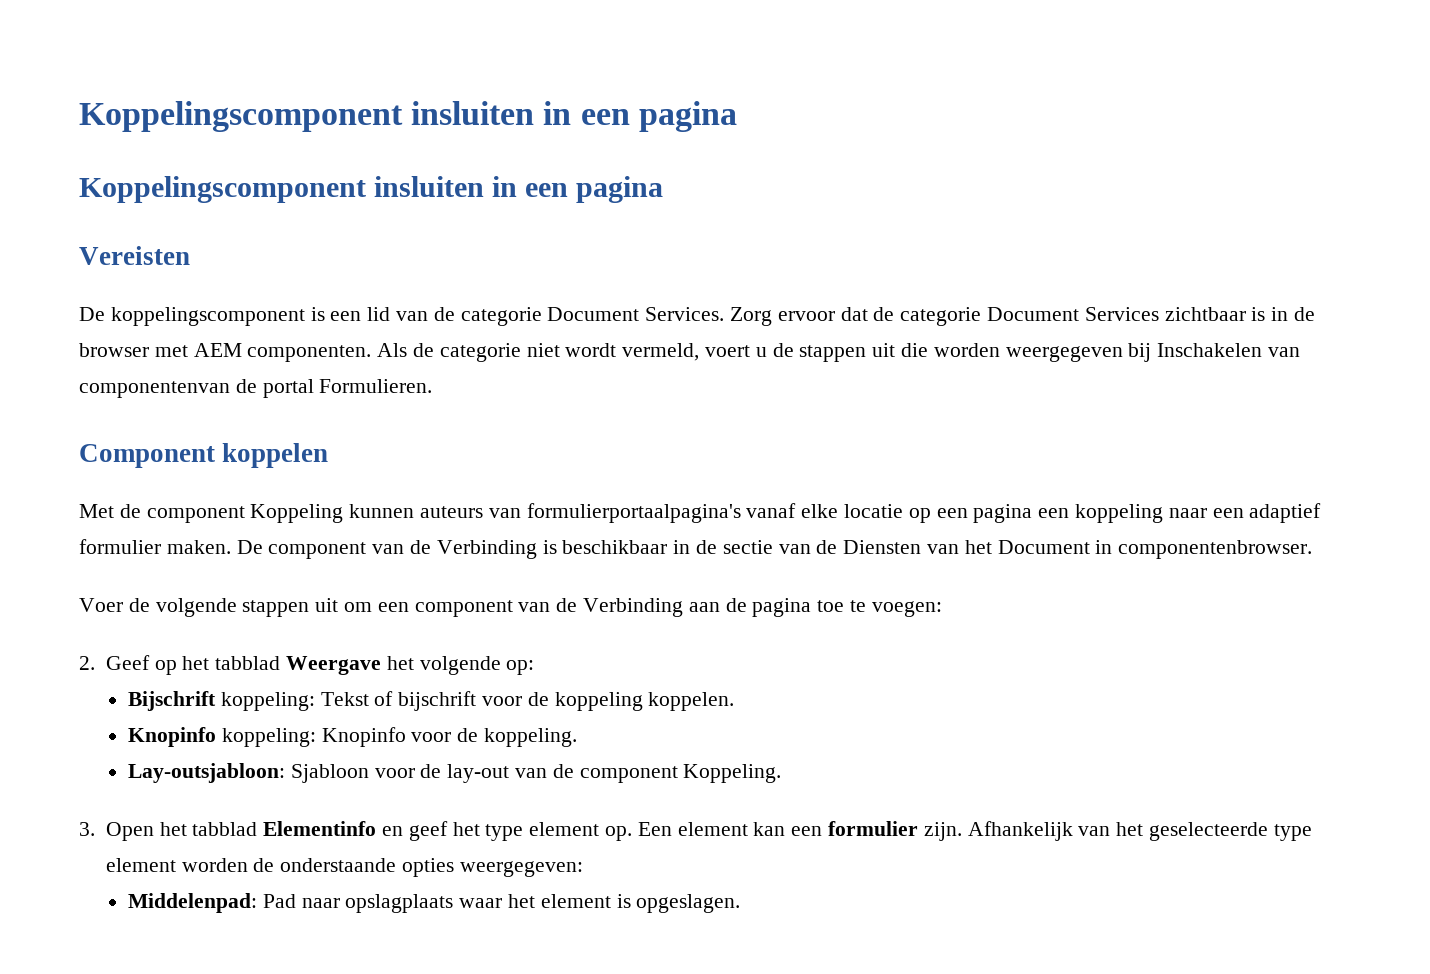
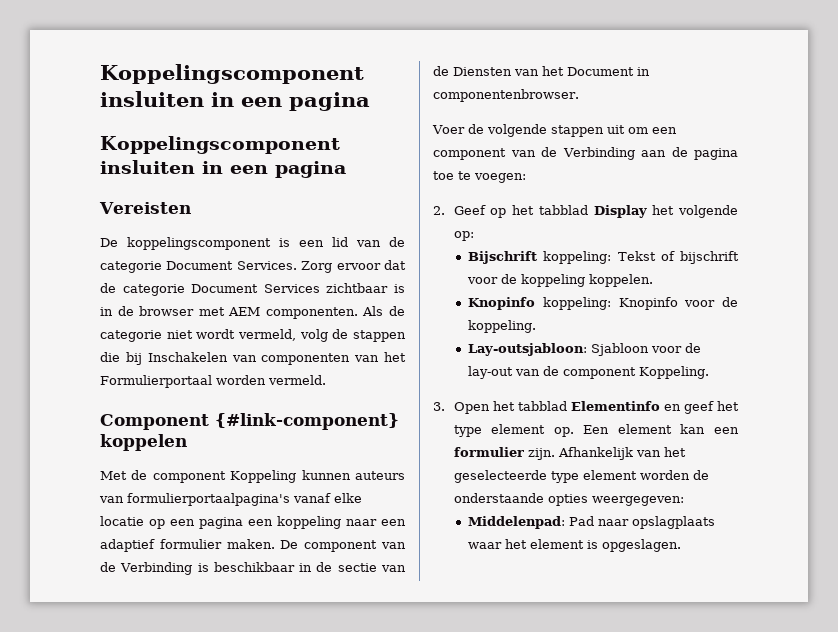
[705,343,1301,362] [79,379,433,398] voert u de stappen uit die worden weergegeven bij Inschakelen van componentenvan de portal Formulieren. -> [299,329,406,342] [100,352,406,365] [100,375,326,388] volg de stappen die bij Inschakelen van componenten van het Formulierportaal worden vermeld.
(215, 456) none -> [215,413,399,430] {#link-component}
[285,656,381,675] Weergave -> [593,205,647,218] Display

